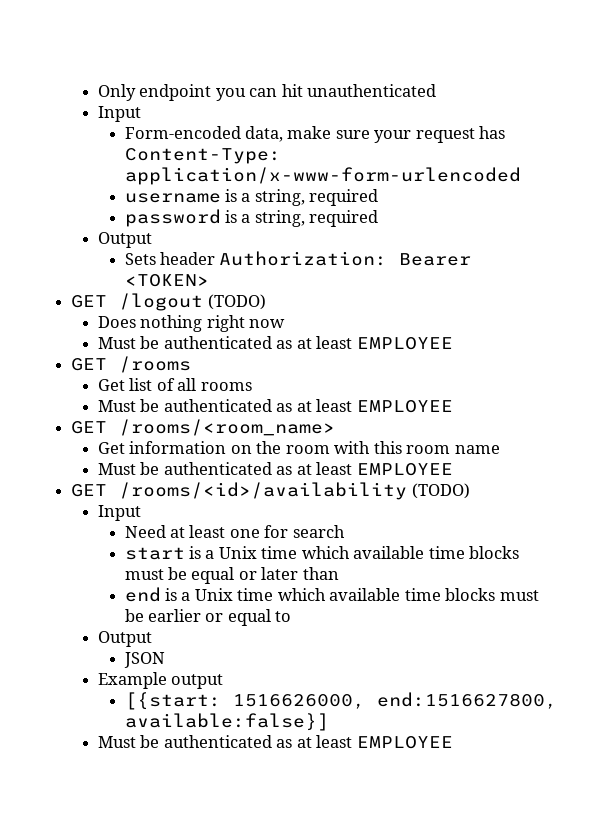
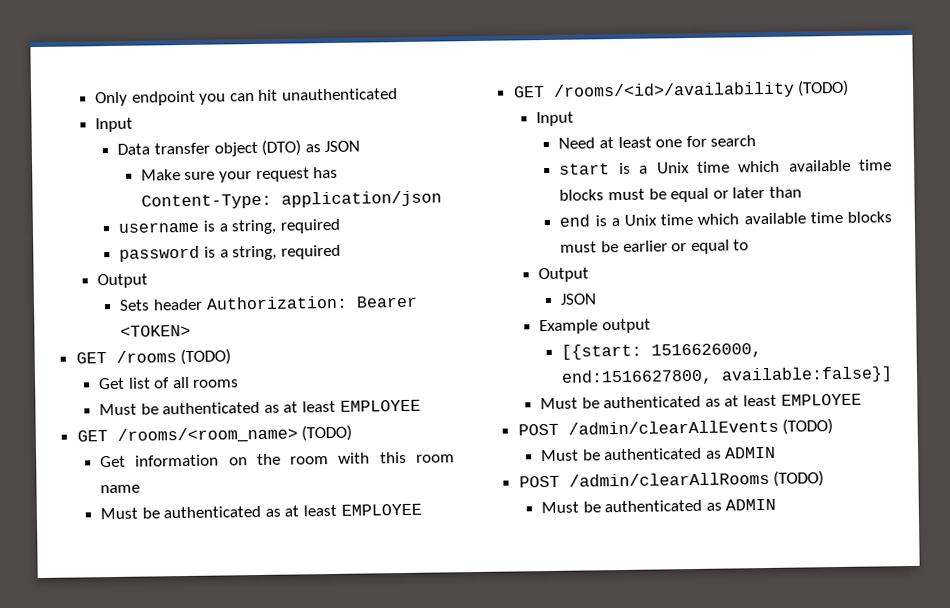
[124,126,332,142] Form-encoded data, make -> [117,139,361,157] [140,169,181,181] Data transfer object (DTO) as JSON // Make
[124,167,521,185] application/x-www-form-urlencoded -> [280,190,442,208] application/json
[119,293,266,311] [97,315,286,332] [97,336,453,350] [71,356,192,373] /logout (TODO) // Does nothing right now // Must be authenticated as at least EMPLOYEE // GET /rooms -> [115,348,232,366] /rooms (TODO)
(336, 427) none -> [301,424,353,442] (TODO)
(453, 742) none -> [517,418,834,436] [541,446,777,462] [518,470,825,488] [541,498,777,514] // POST /admin/clearAllEvents (TODO) // Must be authenticated as ADMIN // POST /admin/clearAllRooms (TODO) // Must be authenticated as ADMIN

